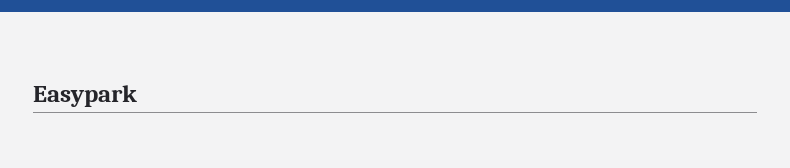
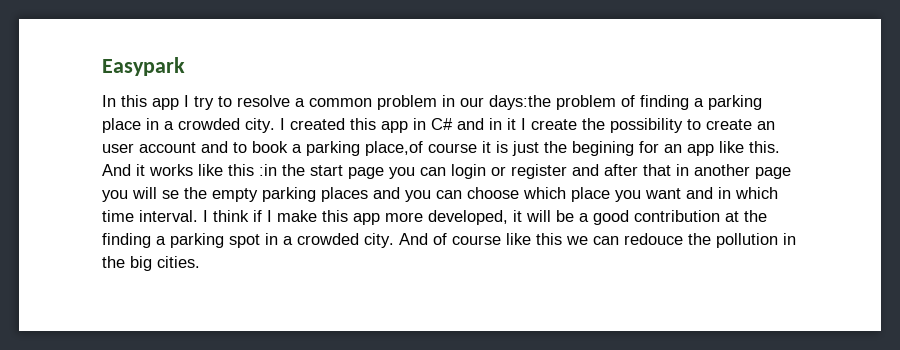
(137, 96) none -> [102,95,762,110] [102,118,775,133] [102,141,780,156] [102,164,791,179] [102,187,778,202] [102,210,767,225] [102,233,796,248] [102,256,200,271] // In this app I try to resolve a common problem in our days:the problem of finding a parking place in a crowded city. I created this app in C# and in it I create the possibility to create an user account and to book a parking place,of course it is just the begining for an app like this. And it works like this :in the start page you can login or register and after that in another page you will se the empty parking places and you can choose which place you want and in which time interval. I think if I make this app more developed, it will be a good contribution at the finding a parking spot in a crowded city. And of course like this we can redouce the pollution in the big cities.

